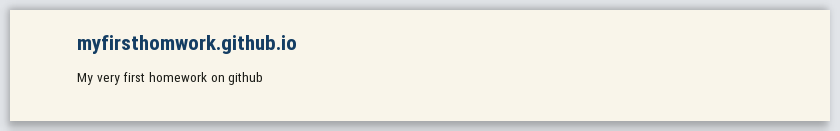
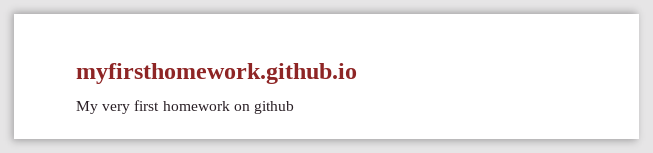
[77,35,297,54] myfirsthomwork.github.io -> [76,63,357,84] myfirsthomework.github.io

